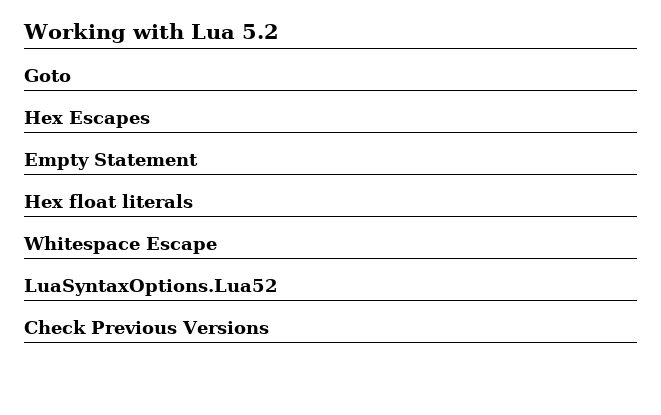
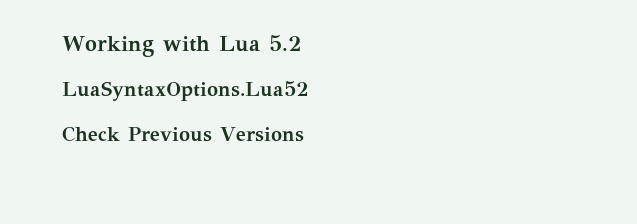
[24,69,71,82] [24,111,150,128] [24,153,198,170] [24,194,193,208] [23,236,217,254] // Goto // Hex Escapes // Empty Statement // Hex float literals // Whitespace Escape -> (301, 43) none

